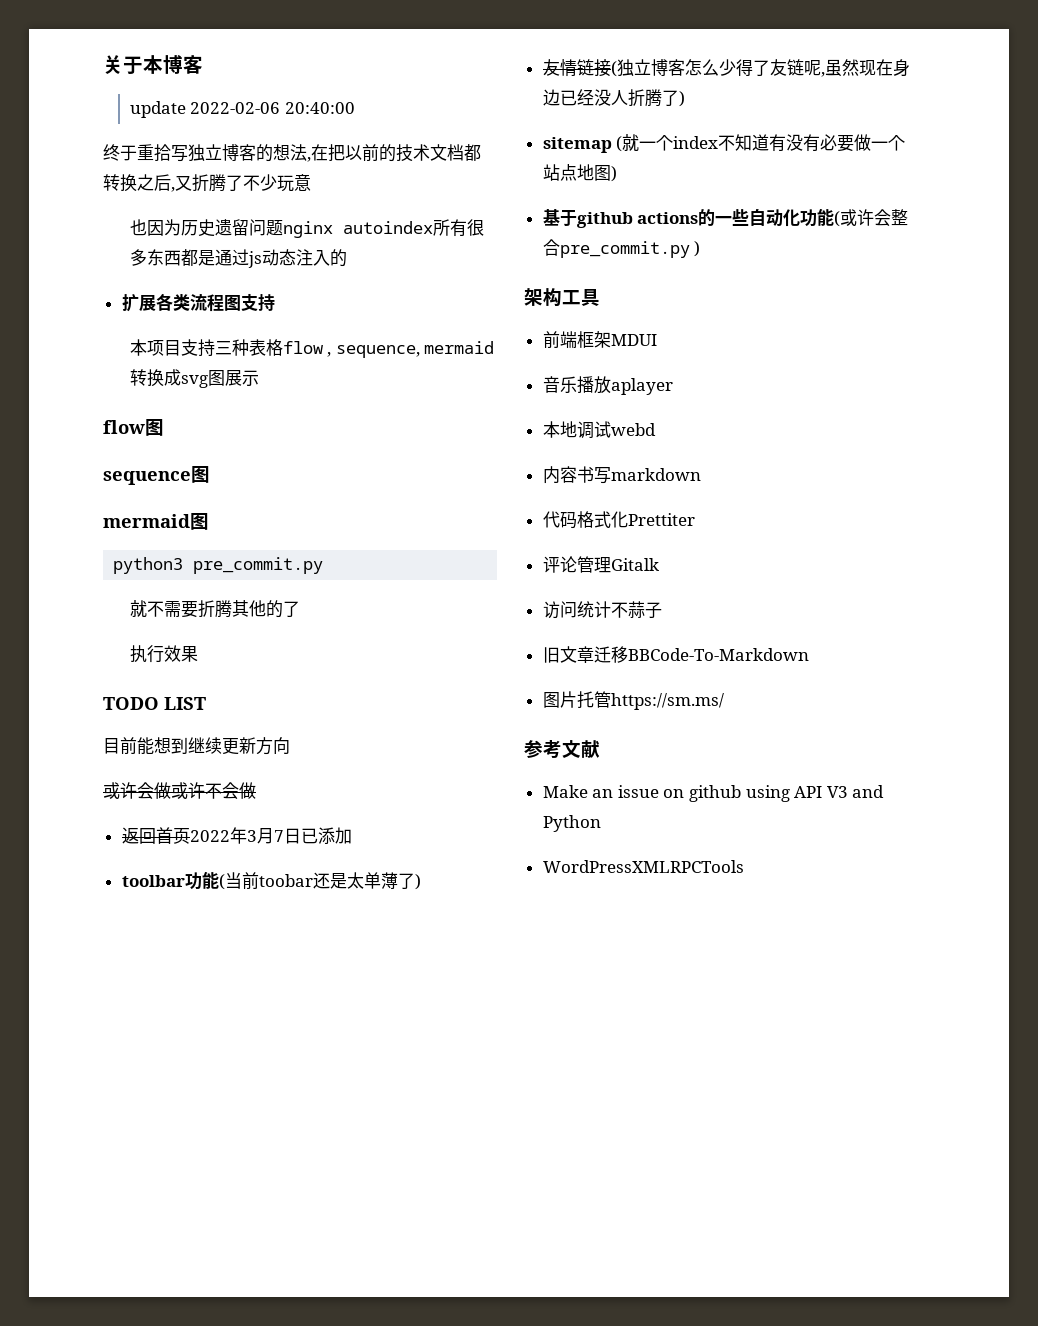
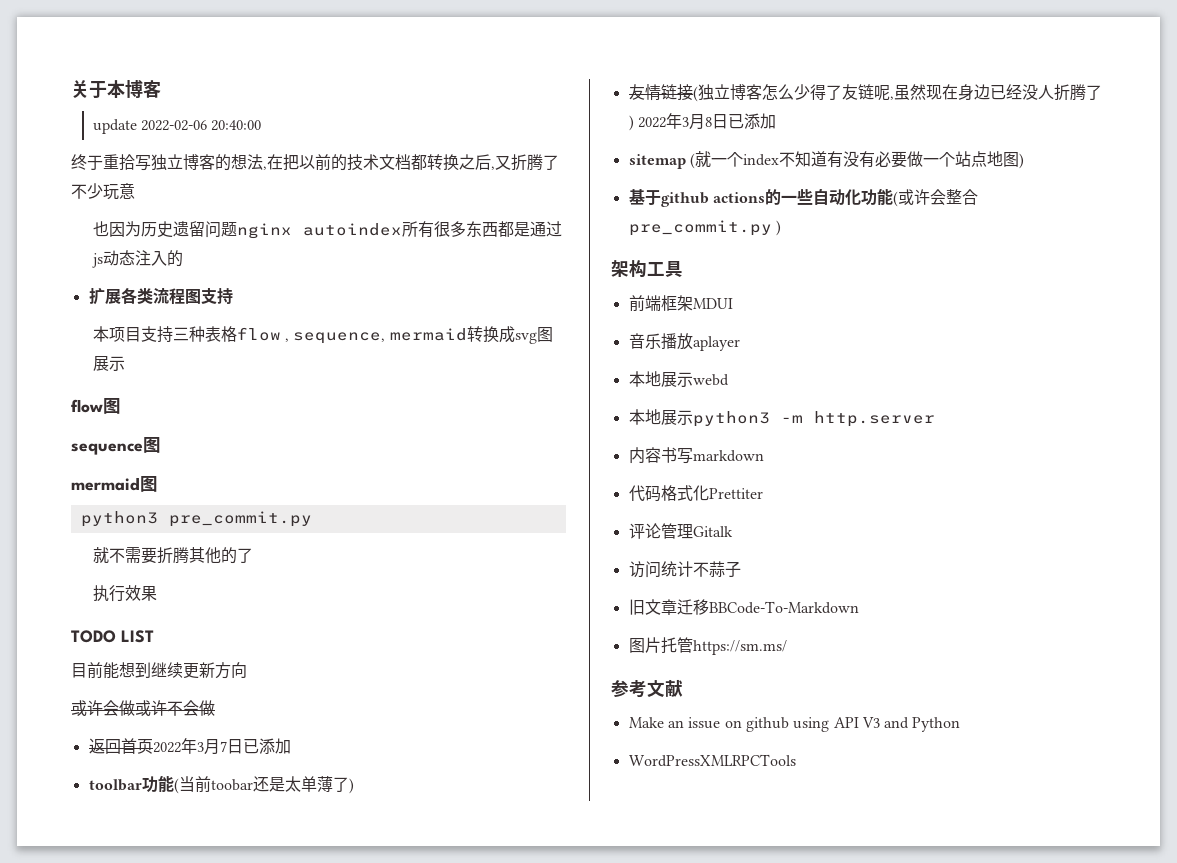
(685, 99) none -> [637,113,776,130] 2022年3月8日已添加
[576,421,611,439] 调试 -> [660,372,693,387] 展示
(656, 429) none -> [628,409,935,427] // 本地展示python3 -m http.server

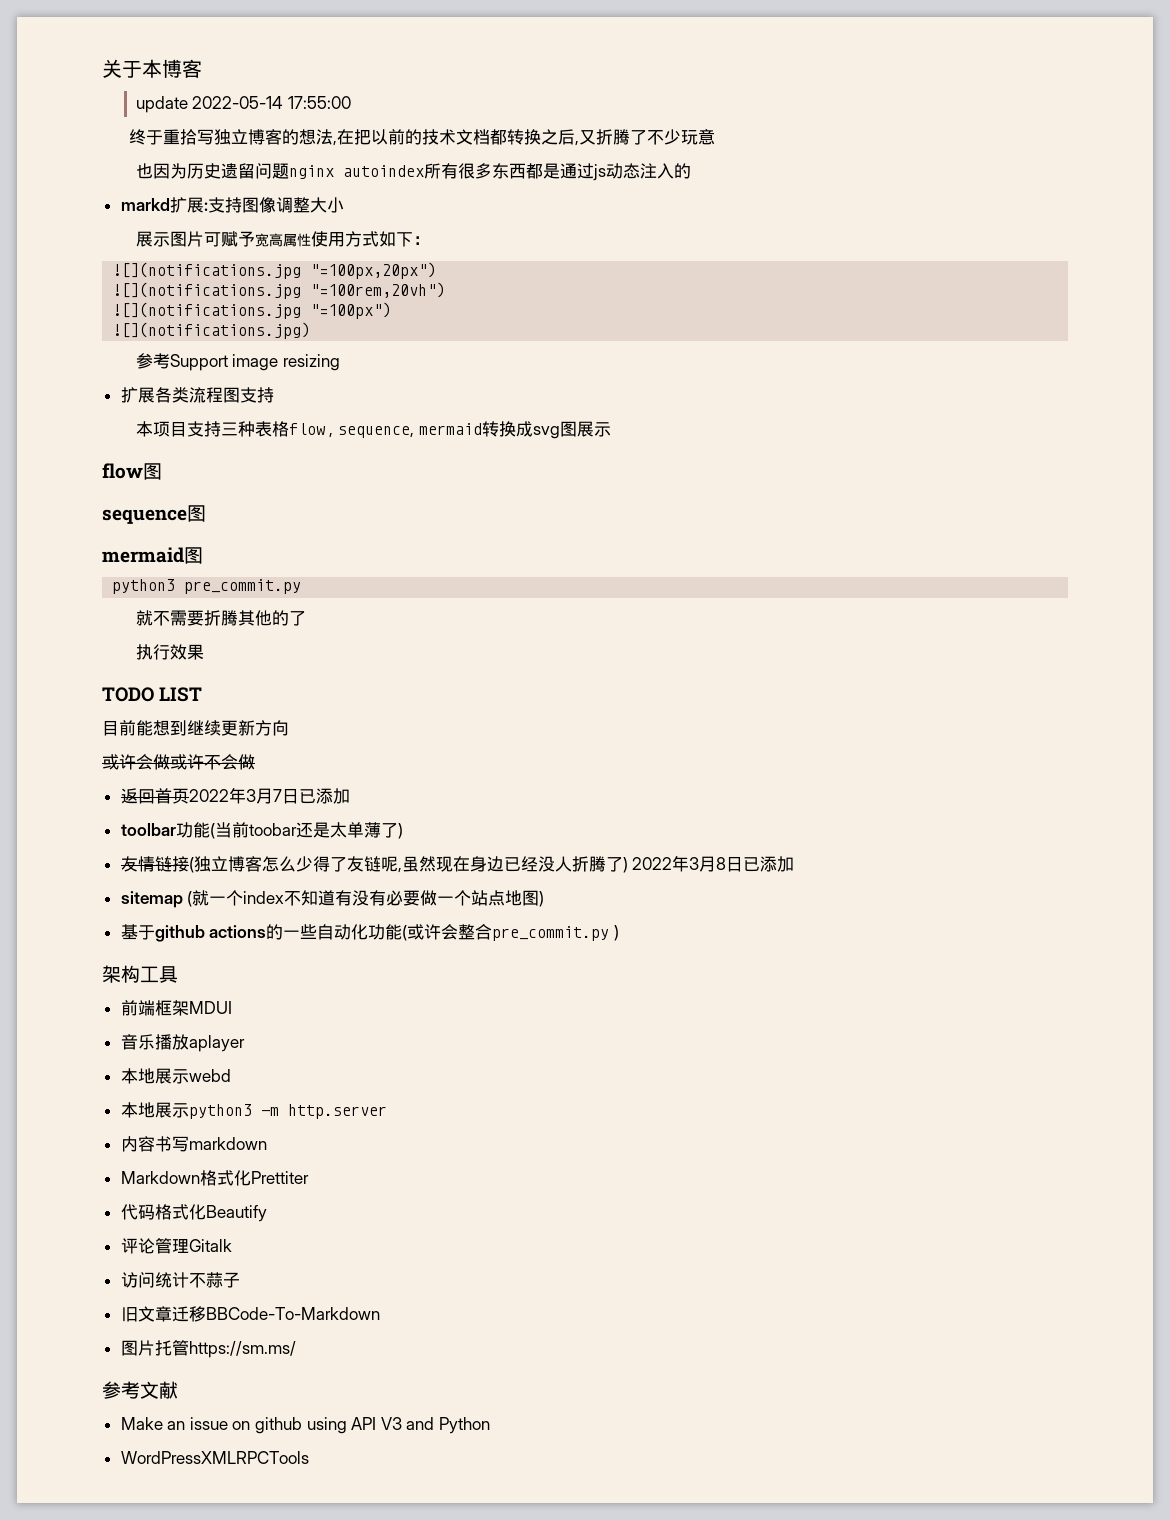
[141,120,262,131] 2022-02-06 20:40:00 -> [192,96,352,109] 2022-05-14 17:55:00
(183, 258) none -> [120,197,344,213] [135,231,430,247] [112,262,437,279] [112,282,446,299] [112,302,392,319] [112,322,311,339] [135,353,341,371] // markd扩展:支持图像调整大小 // 展示图片可赋予宽高属性使用方式如下： // ![](notifications.jpg "=100px,20px") // ![](notifications.jpg "=100rem,20vh") // ![](notifications.jpg "=100px") // ![](notifications.jpg) // 参考Support image resizing
(764, 456) none -> [120,1170,309,1186] // Markdown格式化Prettiter
[708,488,763,499] Prettiter -> [205,1205,267,1222] Beautify

